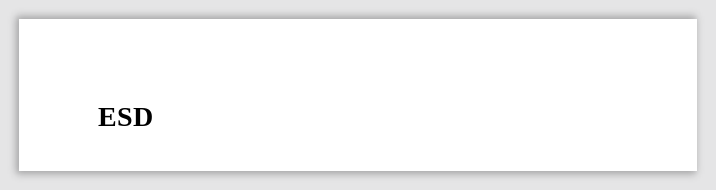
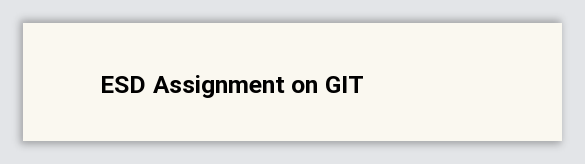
(153, 117) none -> [152,75,364,98] Assignment on GIT

